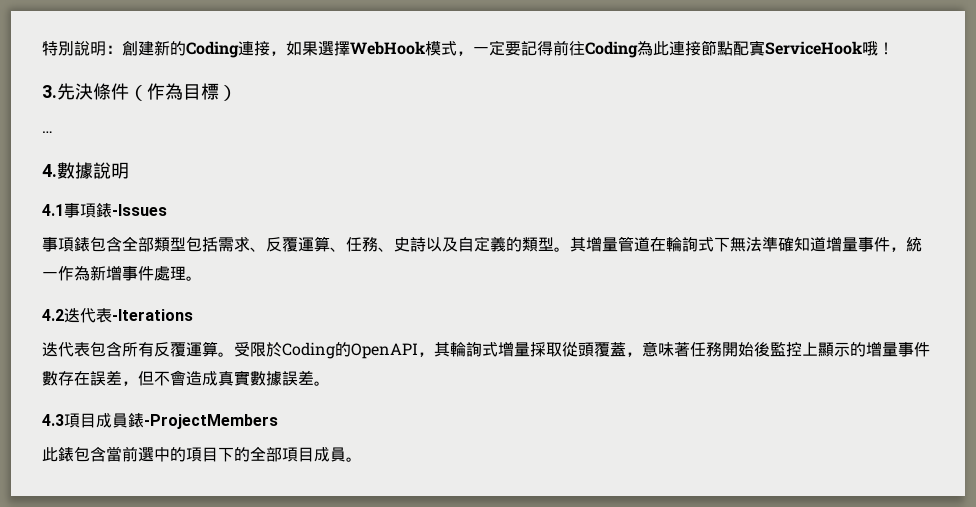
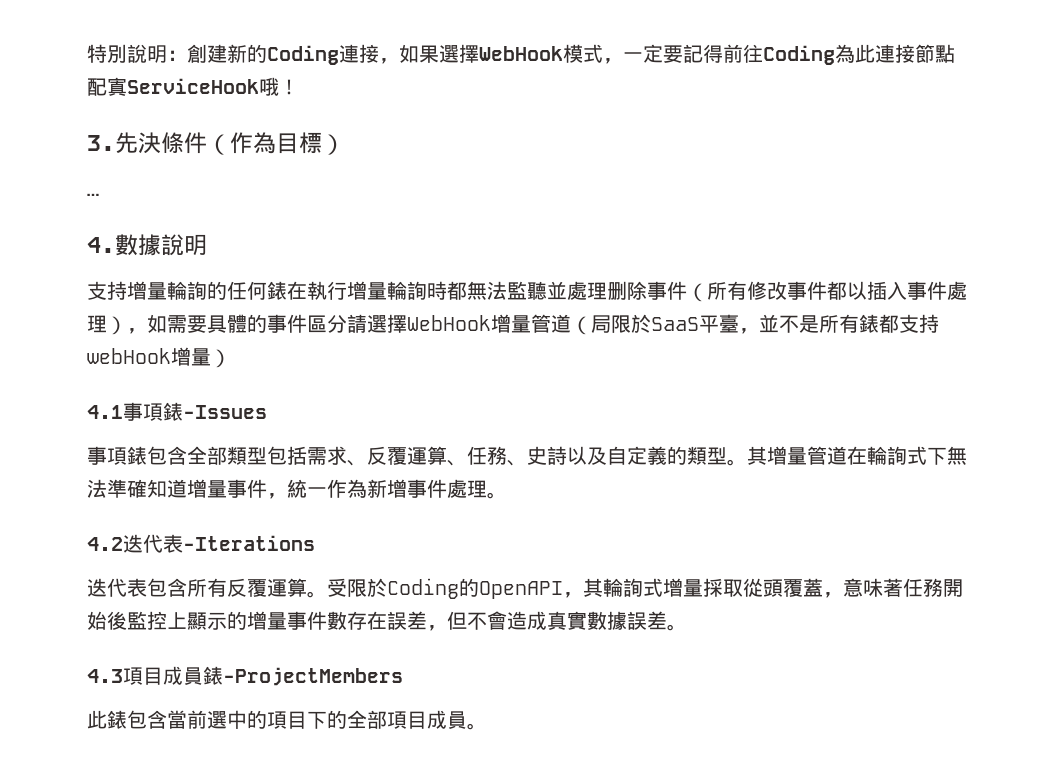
(129, 170) none -> [87,281,967,302] [87,314,939,335] [87,347,231,368] // 支持增量輪詢的任何錶在執行增量輪詢時都無法監聽並處理删除事件（所有修改事件都以插入事件處理），如需要具體的事件區分請選擇WebHook增量管道（局限於SaaS平臺，並不是所有錶都支持webHook增量）

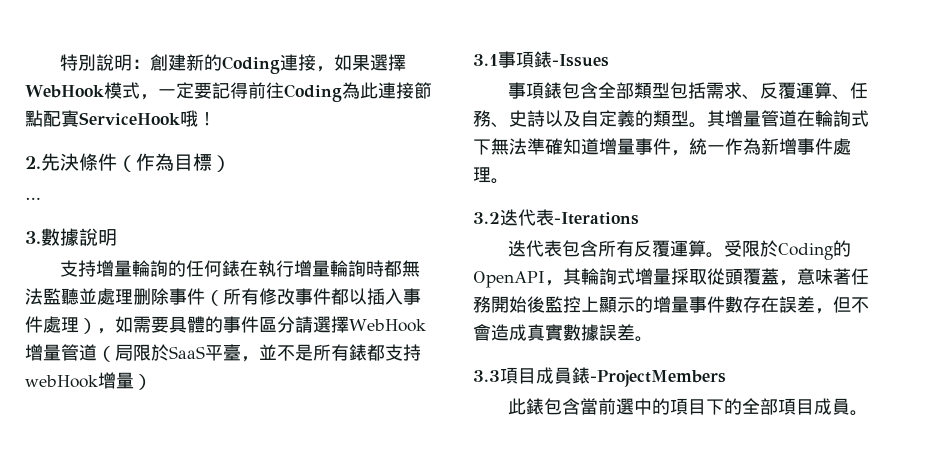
[87,135,115,151] 3. -> [25,156,41,169] 2.
[87,237,115,253] 4. -> [25,231,41,244] 3.
[87,405,123,419] 4.1 -> [473,54,498,66] 3.1
[87,537,123,551] 4.2 -> [473,212,500,224] 3.2
[87,669,123,683] 4.3 -> [473,370,500,382] 3.3

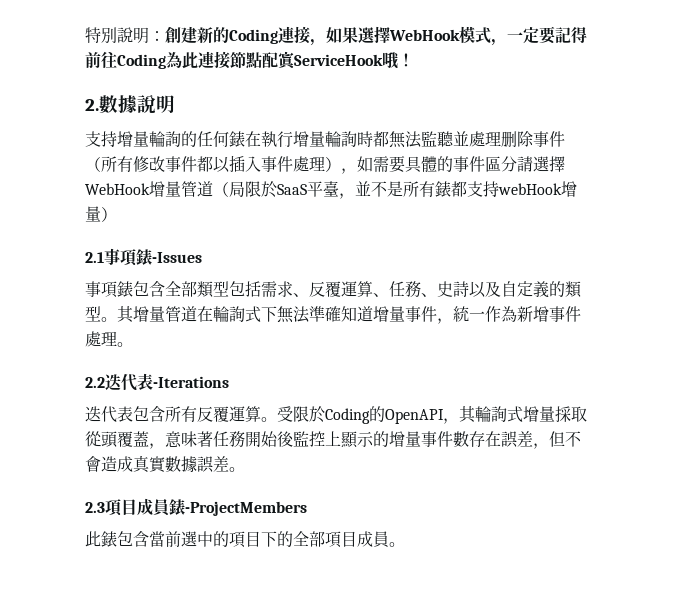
[41,153,231,172] [25,197,40,200] [25,231,41,244] 先決條件（作為目標） // … // 3. -> (99, 105) none
[473,54,498,66] 3.1 -> [85,252,104,263] 2.1
[473,212,500,224] 3.2 -> [85,377,105,388] 2.2
[473,370,500,382] 3.3 -> [85,502,105,513] 2.3

